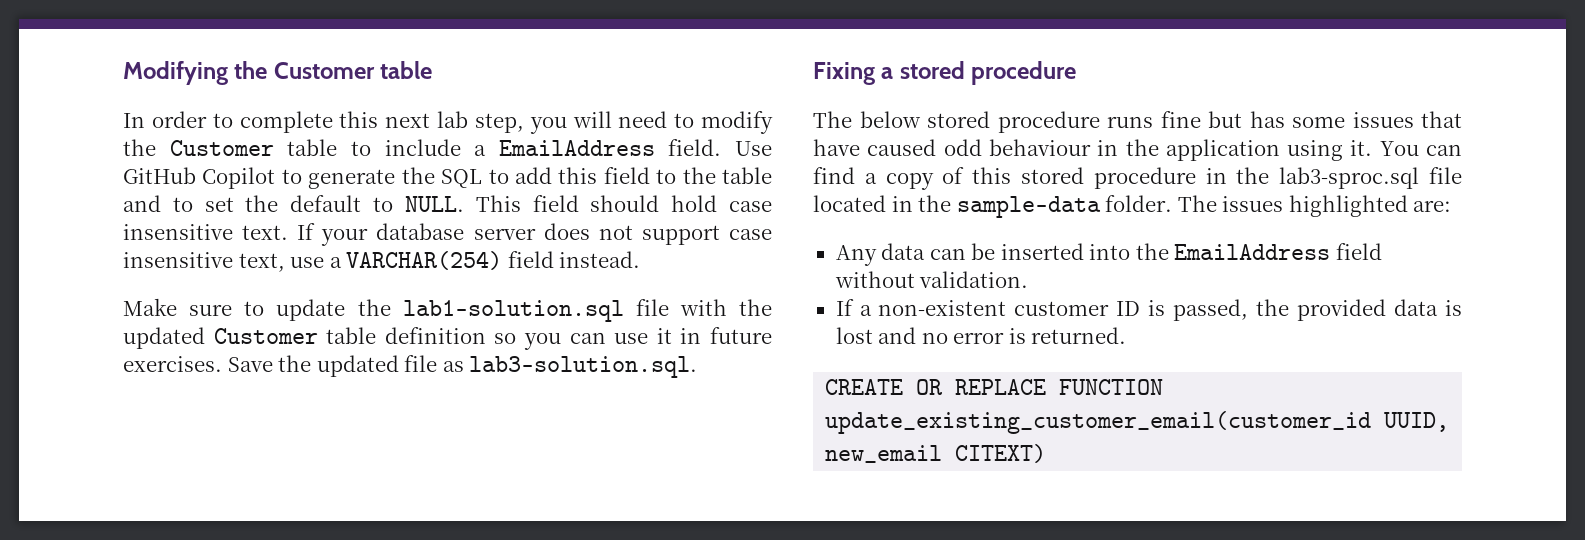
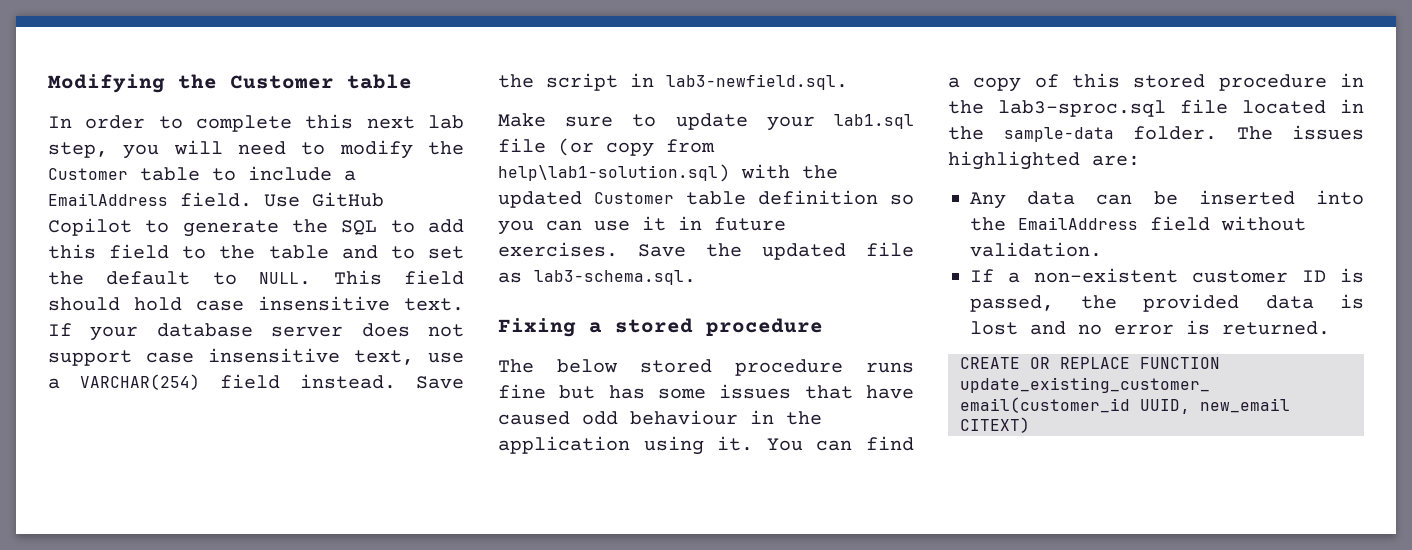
(641, 259) none -> [416,376,464,389] [498,73,848,91] Save the script in lab3-newfield.sql.
[357,299,669,322] the lab1-solution.sql file -> [766,114,914,131] [498,138,715,157] [498,164,730,182] your lab1.sql file (or copy from help\lab1-solution.sql)
[469,356,698,378] lab3-solution.sql. -> [534,270,696,285] lab3-schema.sql.

